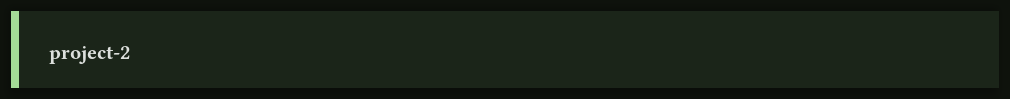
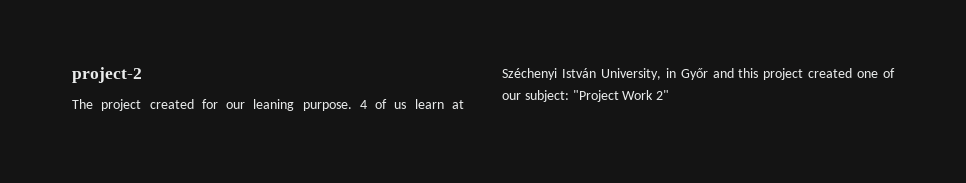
(131, 55) none -> [72,99,464,111] [502,68,895,80] [502,90,670,102] // The project created for our leaning purpose. 4 of us learn at Széchenyi István University, in Győr and this project created one of our subject: "Project Work 2"

